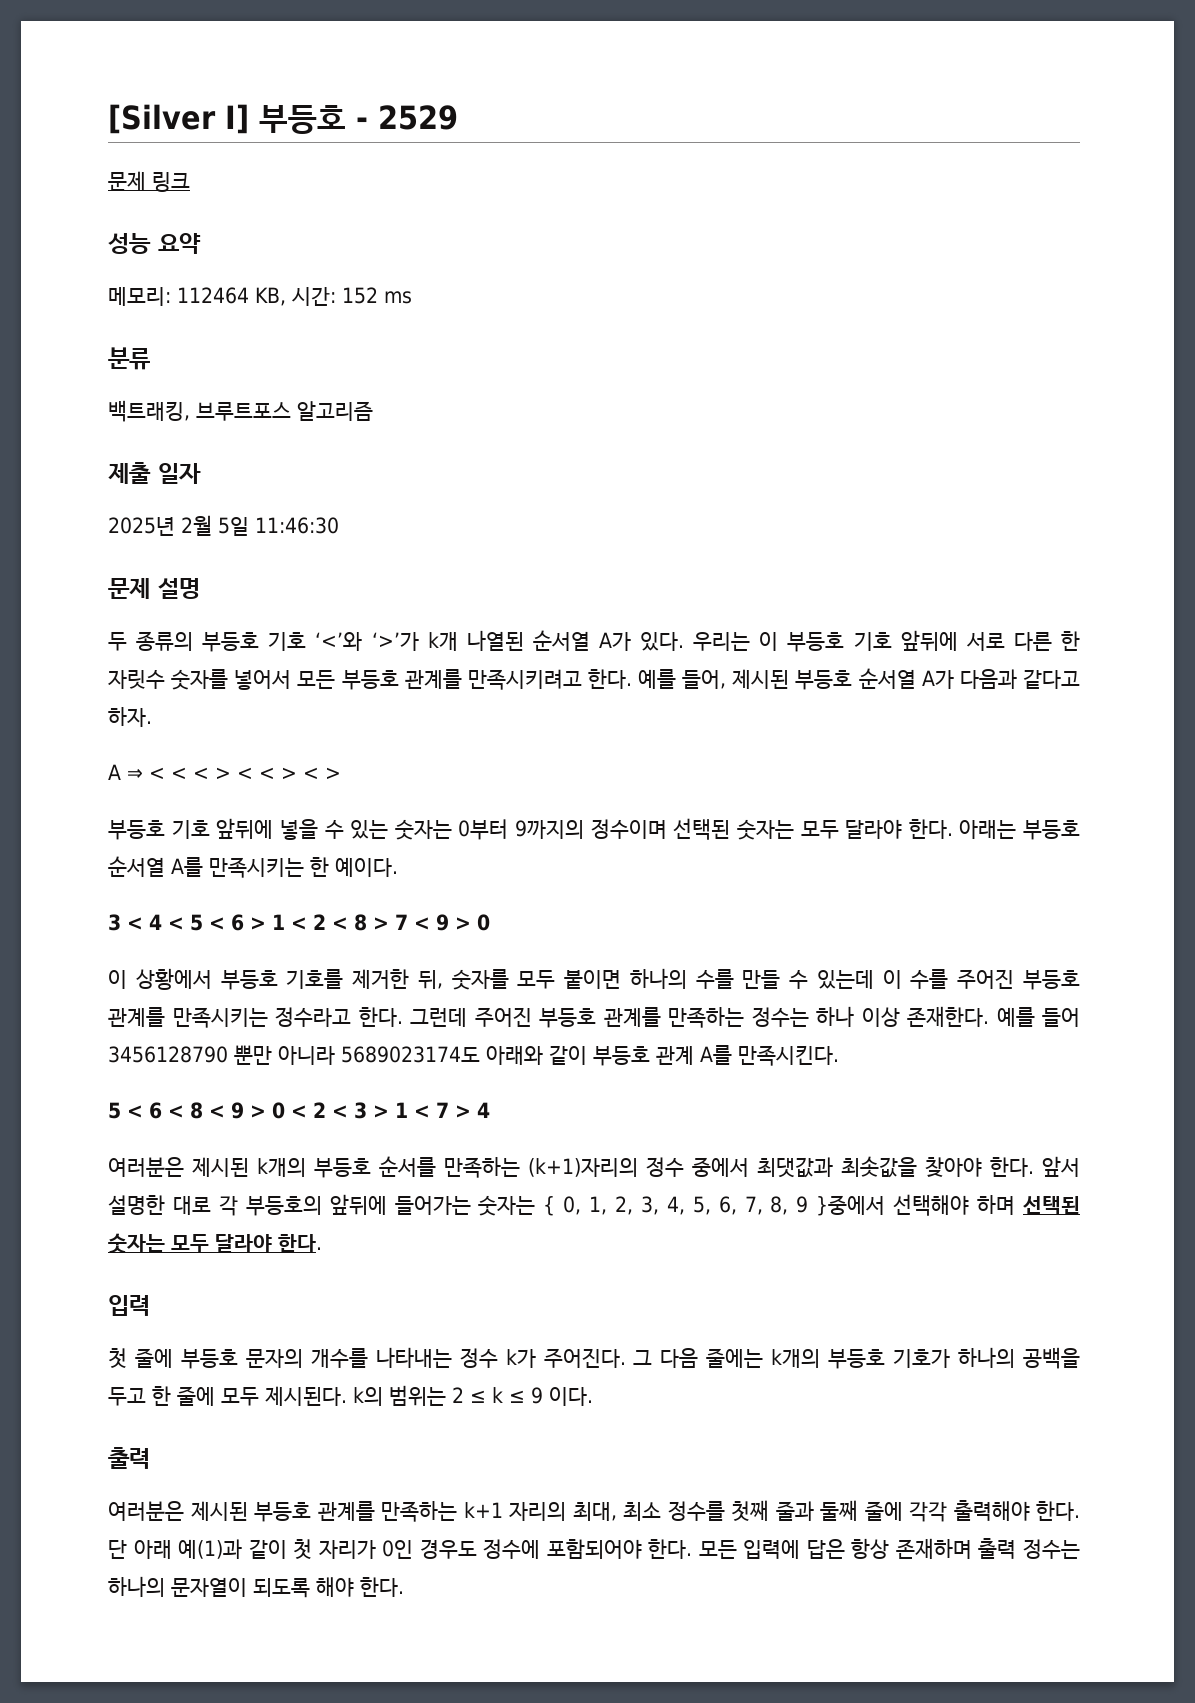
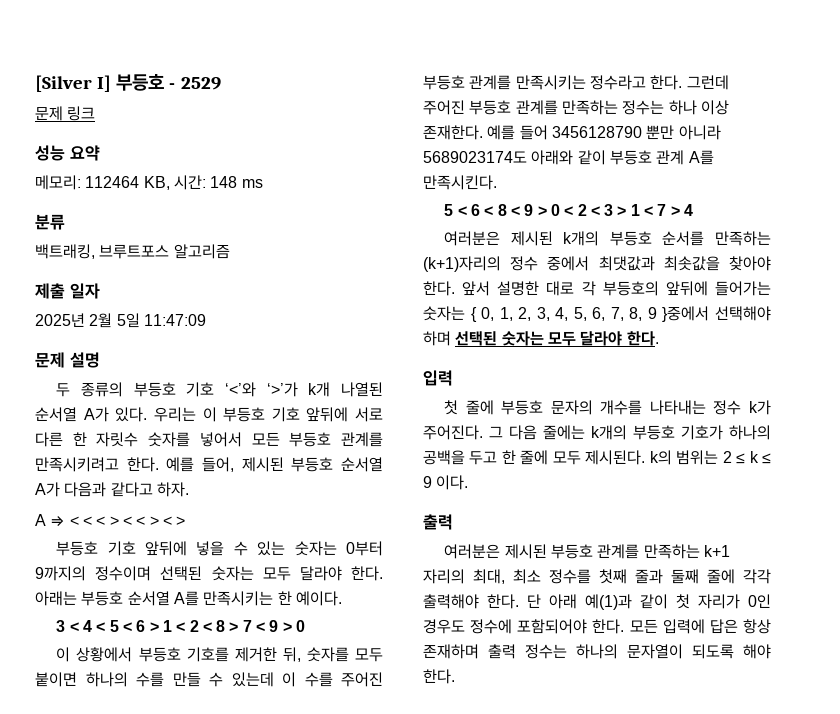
[342,287,378,304] 152 -> [210,176,238,188] 148
[255,517,339,534] 11:46:30 -> [143,314,206,326] 11:47:09

